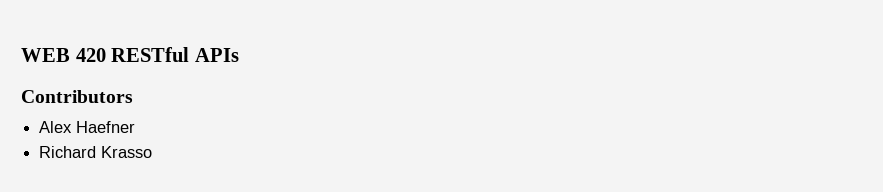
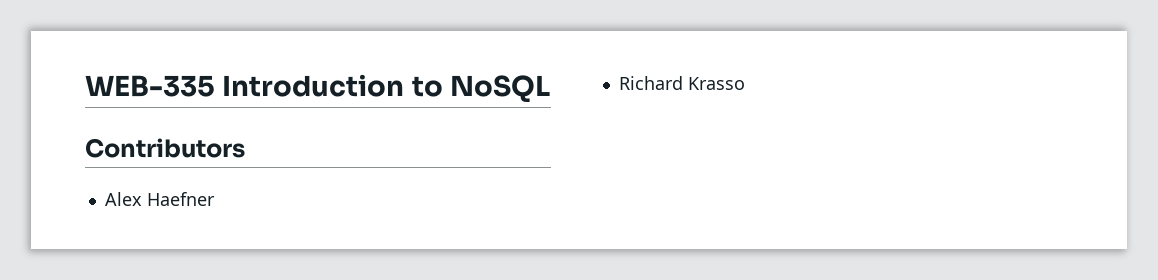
[21,47,239,62] WEB 420 RESTful APIs -> [85,74,551,102] WEB-335 Introduction to NoSQL

